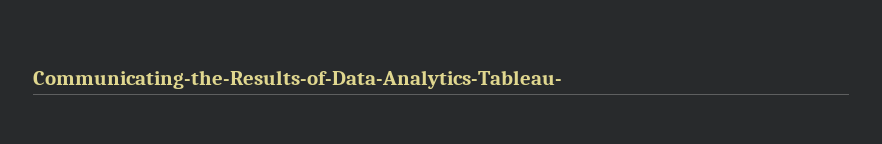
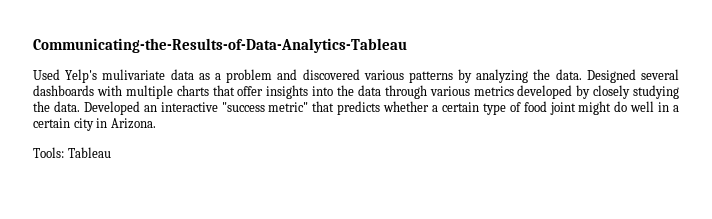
[33,70,562,89] Communicating-the-Results-of-Data-Analytics-Tableau- -> [33,38,407,53] [33,69,679,83] [33,85,679,99] [33,101,679,115] [33,118,156,131] [33,147,111,158] Communicating-the-Results-of-Data-Analytics-Tableau // Used Yelp's mulivariate data as a problem and discovered various patterns by analyzing the data. Designed several dashboards with multiple charts that offer insights into the data through various metrics developed by closely studying the data. Developed an interactive "success metric" that predicts whether a certain type of food joint might do well in a certain city in Arizona. // Tools: Tableau

